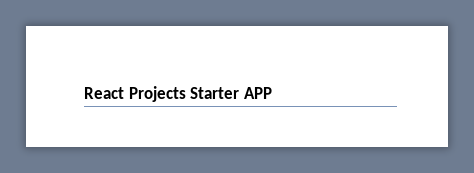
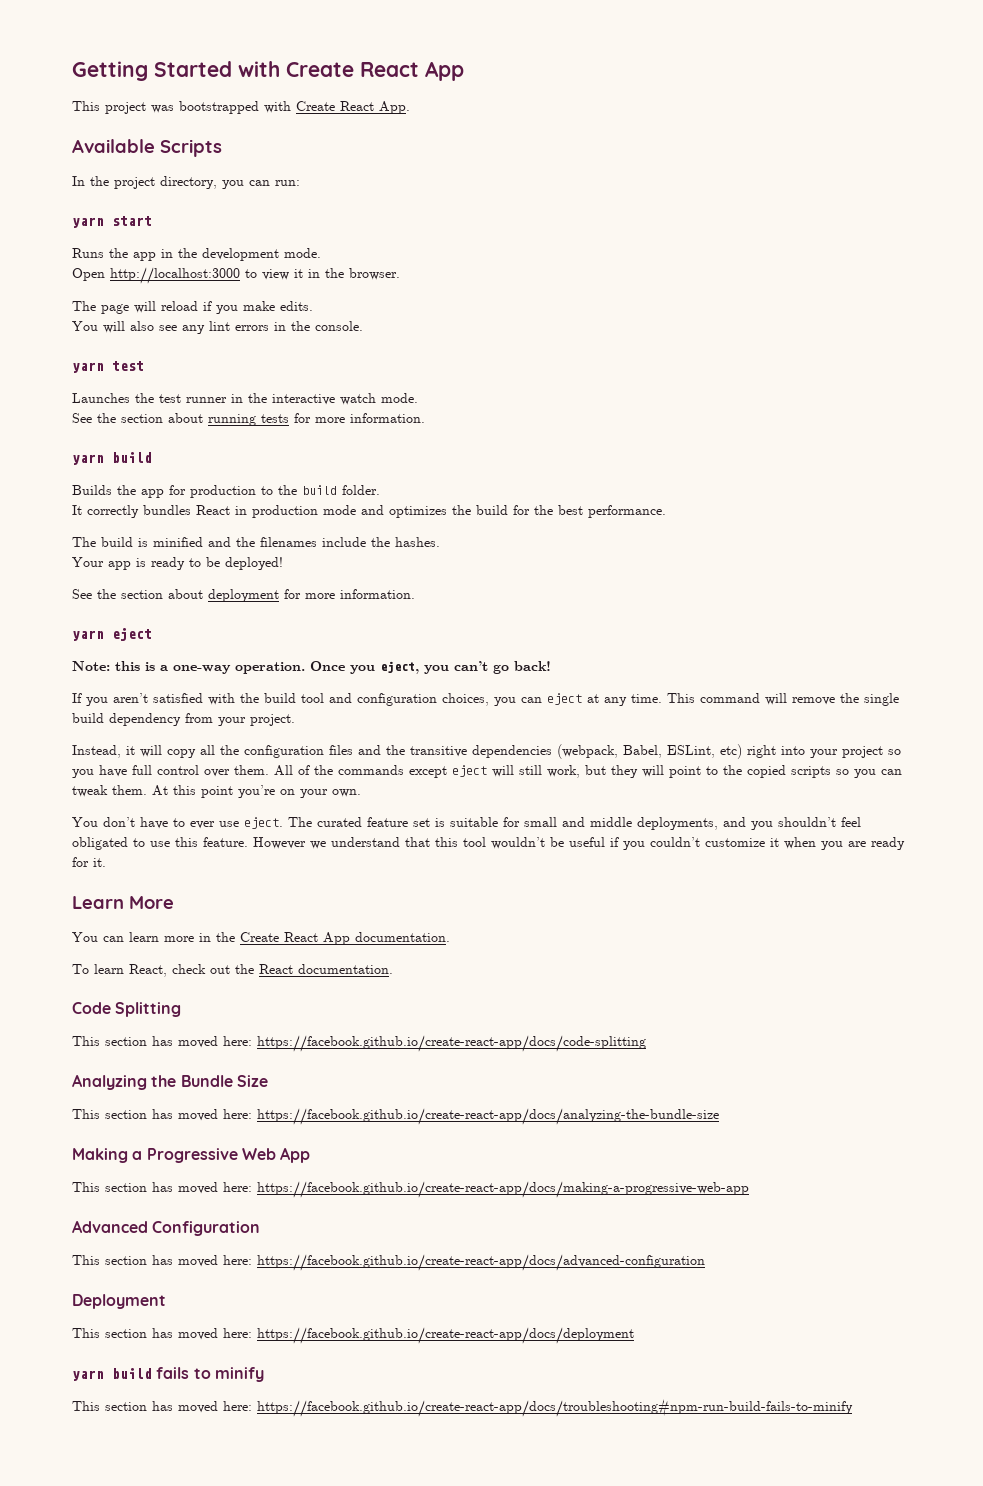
[84,86,272,102] React Projects Starter APP -> [72,61,464,81] [72,101,410,114] [72,139,222,157] [72,176,300,189] [72,216,152,228] [72,248,321,261] [72,267,400,284] [72,301,313,314] [72,321,363,334] [72,361,144,373] [72,393,418,405] [72,413,425,426] [72,452,152,465] [72,485,380,498] [72,505,666,518] [72,537,440,547] [72,557,283,570] [72,589,415,602] [72,628,152,641] [72,661,551,674] [72,693,899,706] [72,713,295,726] [72,744,901,759] [72,765,902,778] [72,785,361,798] [72,817,861,830] [72,837,905,850] [72,857,106,867] [72,896,174,909] [72,932,450,945] [72,964,393,977] [72,1002,182,1017] [72,1035,646,1052] [72,1074,268,1090] [72,1108,719,1125] [72,1147,311,1163] [72,1181,749,1198] [72,1220,261,1236] [72,1254,705,1271] [72,1294,166,1309] [72,1327,634,1344] [72,1367,264,1382] [72,1399,853,1417] Getting Started with Create React App // This project was bootstrapped with Create React App. // Available Scripts // In the project directory, you can run: // yarn start // Runs the app in the development mode. // Open http://localhost:3000 to view it in the browser. // The page will reload if you make edits. // You will also see any lint errors in the console. // yarn test // Launches the test runner in the interactive watch mode. // See the section about running tests for more information. // yarn build // Builds the app for production to the build folder. // It correctly bundles React in production mode and optimizes the build for the best performance. // The build is minified and the filenames include the hashes. // Your app is ready to be deployed! // See the section about deployment for more information. // yarn eject // Note: this is a one-way operation. Once you eject, you can’t go back! // If you aren’t satisfied with the build tool and configuration choices, you can eject at any time. This command will remove the single build dependency from your project. // Instead, it will copy all the configuration files and the transitive dependencies (webpack, Babel, ESLint, etc) right into your project so you have full control over them. All of the commands except eject will still work, but they will point to the copied scripts so you can tweak them. At this point you’re on your own. // You don’t have to ever use eject. The curated feature set is suitable for small and middle deployments, and you shouldn’t feel obligated to use this feature. However we understand that this tool wouldn’t be useful if you couldn’t customize it when you are ready for it. // Learn More // You can learn more in the Create React App documentation. // To learn React, check out the React documentation. // Code Splitting // This section has moved here: https://facebook.github.io/create-react-app/docs/code-splitting // Analyzing the Bundle Size // This section has moved here: https://facebook.github.io/create-react-app/docs/analyzing-the-bundle-size // Making a Progressive Web App // This section has moved here: https://facebook.github.io/create-react-app/docs/making-a-progressive-web-app // Advanced Configuration // This section has moved here: https://facebook.github.io/create-react-app/docs/advanced-configuration // Deployment // This section has moved here: https://facebook.github.io/create-react-app/docs/deployment // yarn build fails to minify // This section has moved here: https://facebook.github.io/create-react-app/docs/troubleshooting#npm-run-build-fails-to-minify

